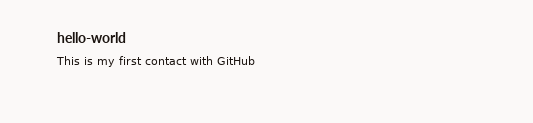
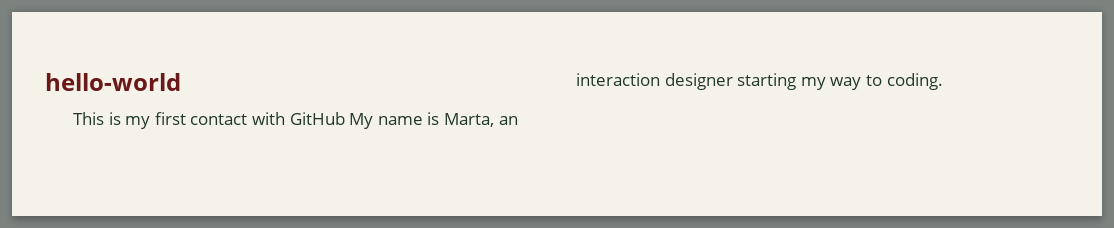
(255, 60) none -> [349,112,518,129] [576,73,943,90] My name is Marta, an interaction designer starting my way to coding.

